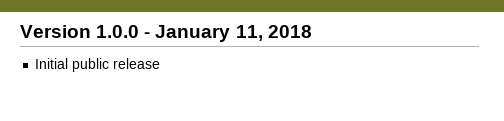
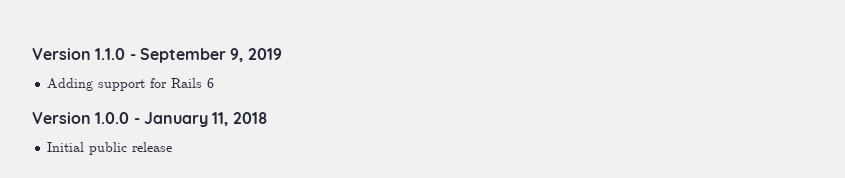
[20,25,91,38] Version -> [32,48,282,63] [47,78,215,91] [32,112,91,124] Version 1.1.0 - September 9, 2019 // Adding support for Rails 6 // Version

